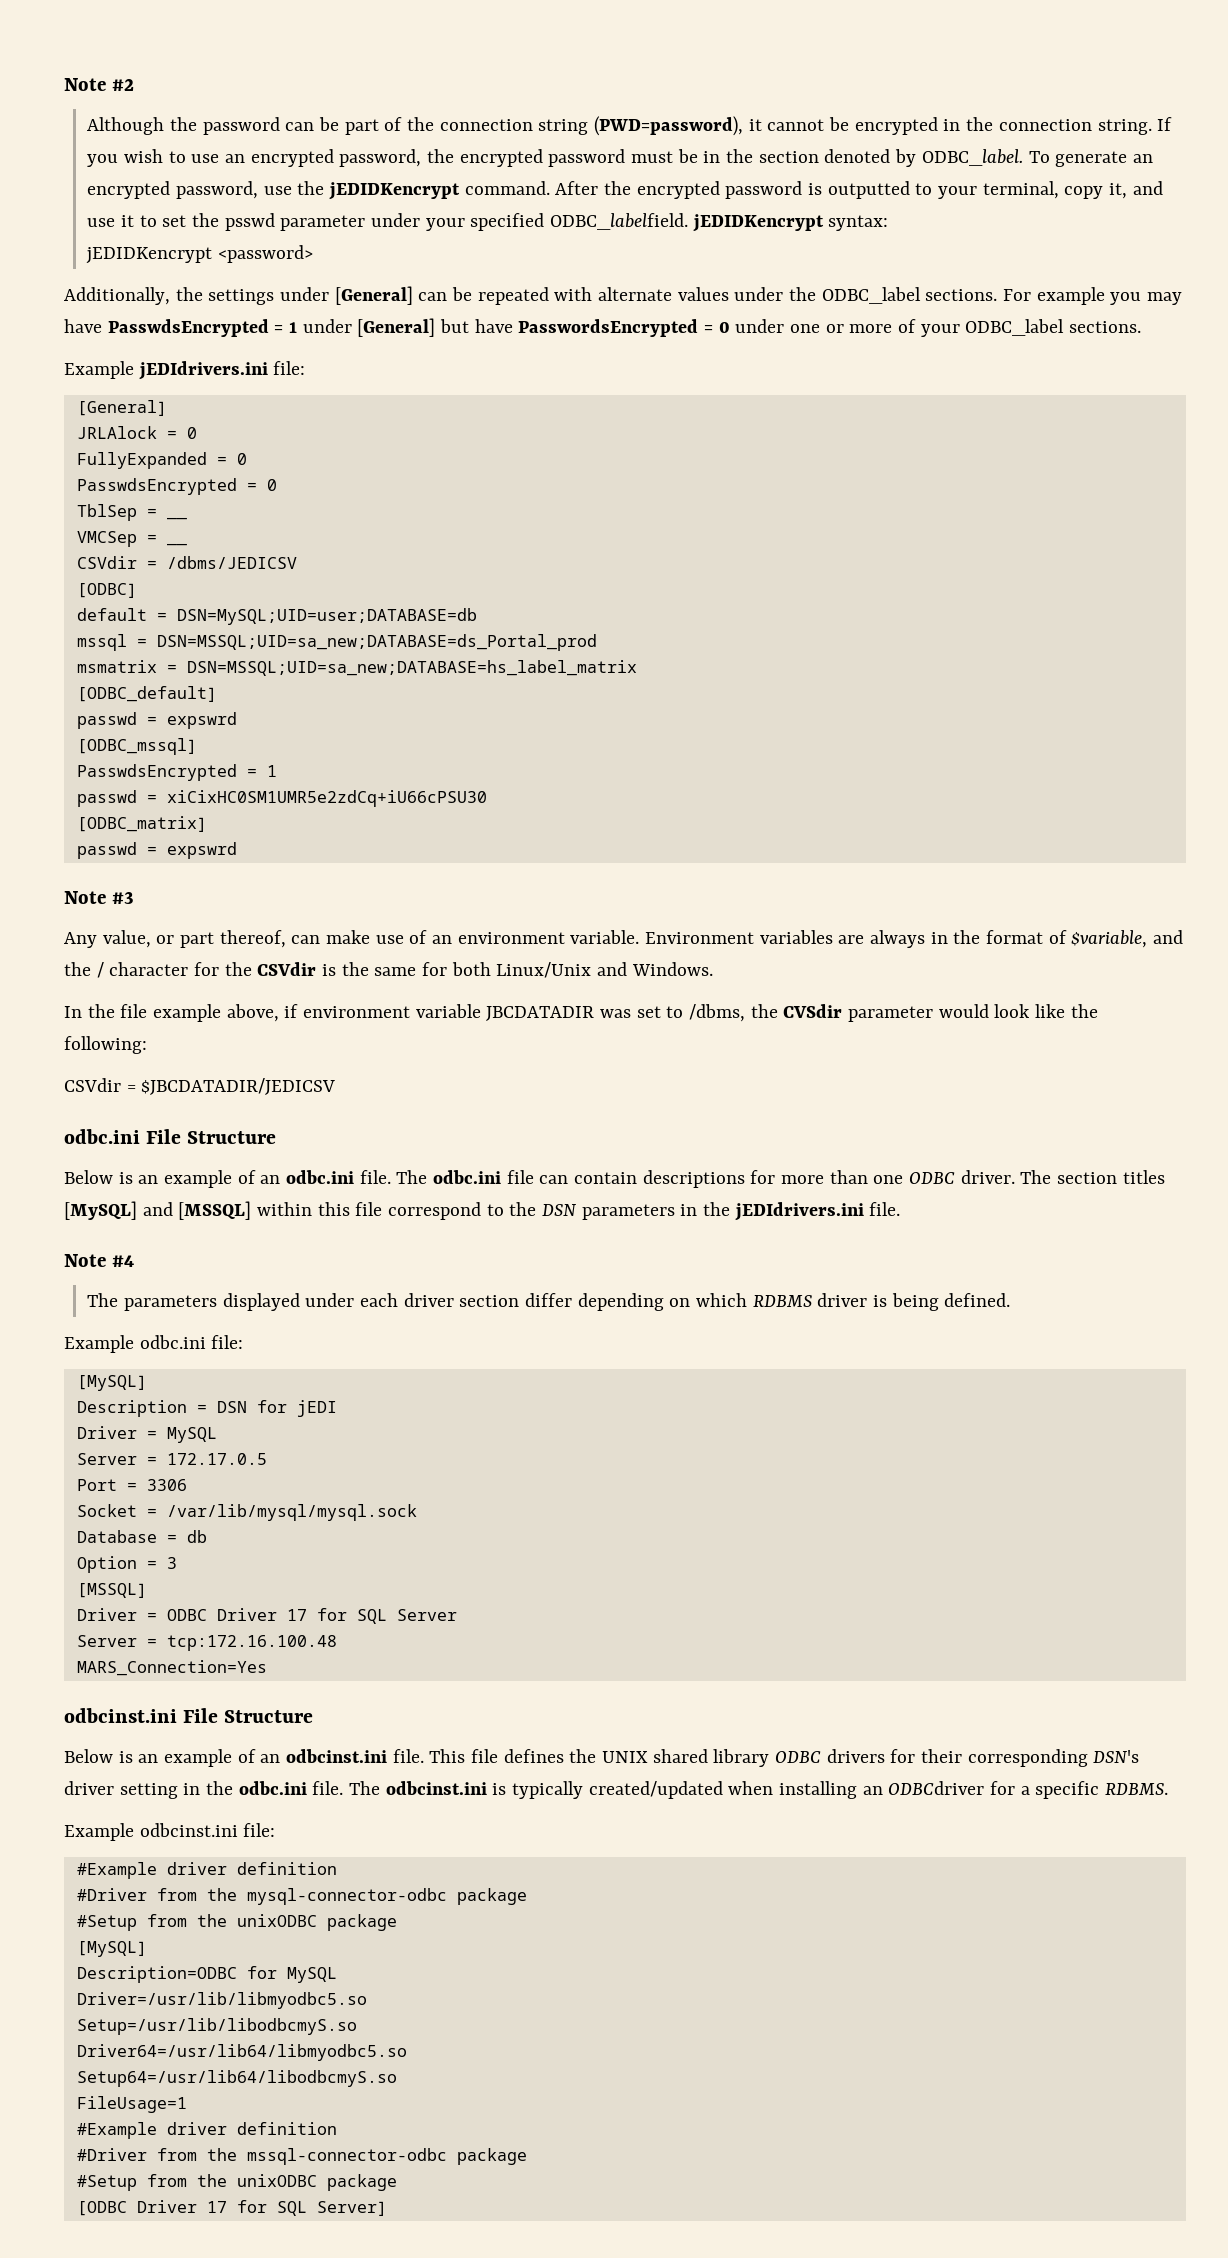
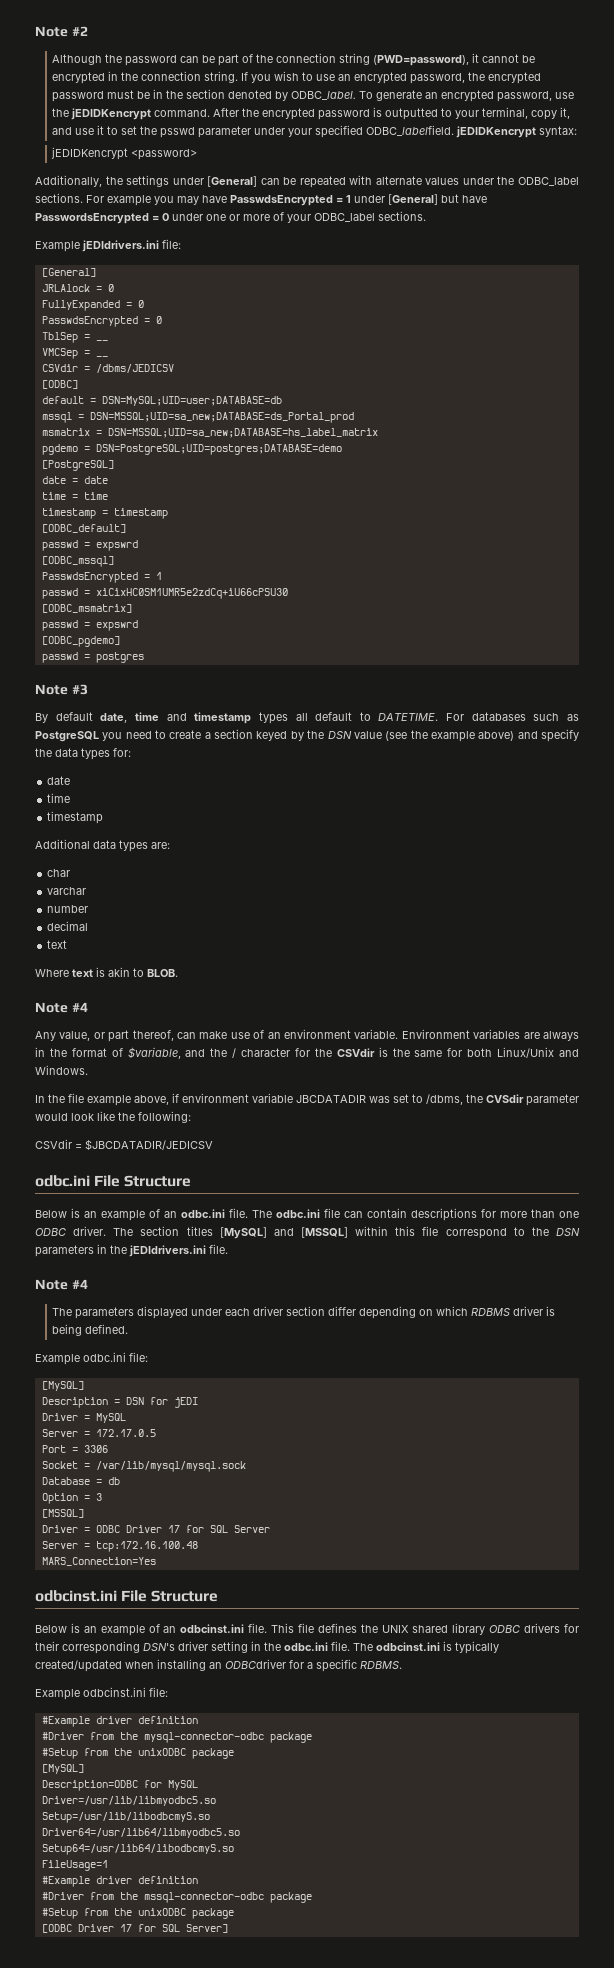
(637, 668) none -> [41,444,342,455] [41,460,114,471] [41,476,108,484] [41,492,108,500] [41,508,168,519] // pgdemo = DSN=PostgreSQL;UID=postgres;DATABASE=demo // [PostgreSQL] // date = date // time = time // timestamp = timestamp
[76,816,207,832] [76,842,237,859] [64,891,134,904] [ODBC_matrix] // passwd = expswrd // Note #3 -> [41,604,132,613] [41,620,138,631] [41,636,120,647] [41,652,144,663] [35,684,88,695] [35,712,580,724] [35,729,580,742] [35,748,131,760] [47,776,71,785] [47,793,71,803] [47,811,104,824] [35,839,170,852] [47,869,71,877] [47,887,87,895] [47,905,89,913] [47,921,89,931] [47,940,68,949] [35,967,178,977] [35,1002,88,1013] [ODBC_msmatrix] // passwd = expswrd // [ODBC_pgdemo] // passwd = postgres // Note #3 // By default date, time and timestamp types all default to DATETIME. For databases such as PostgreSQL you need to create a section keyed by the DSN value (see the example above) and specify the data types for: // date // time // timestamp // Additional data types are: // char // varchar // number // decimal // text // Where text is akin to BLOB. // Note #4

